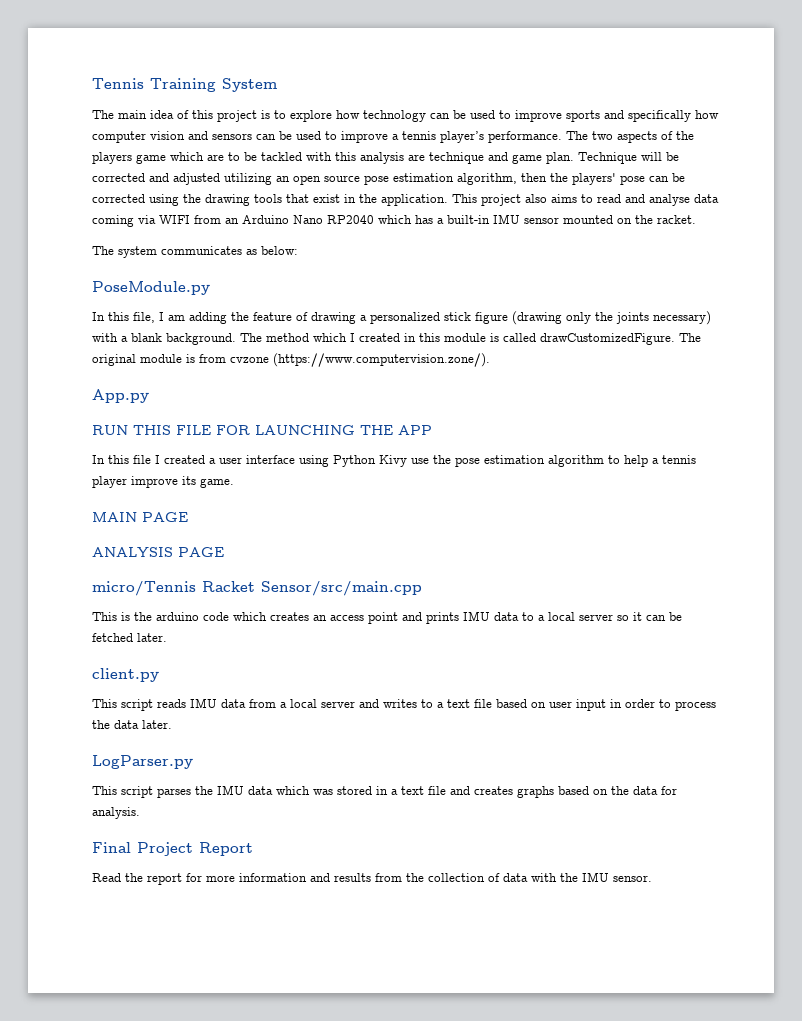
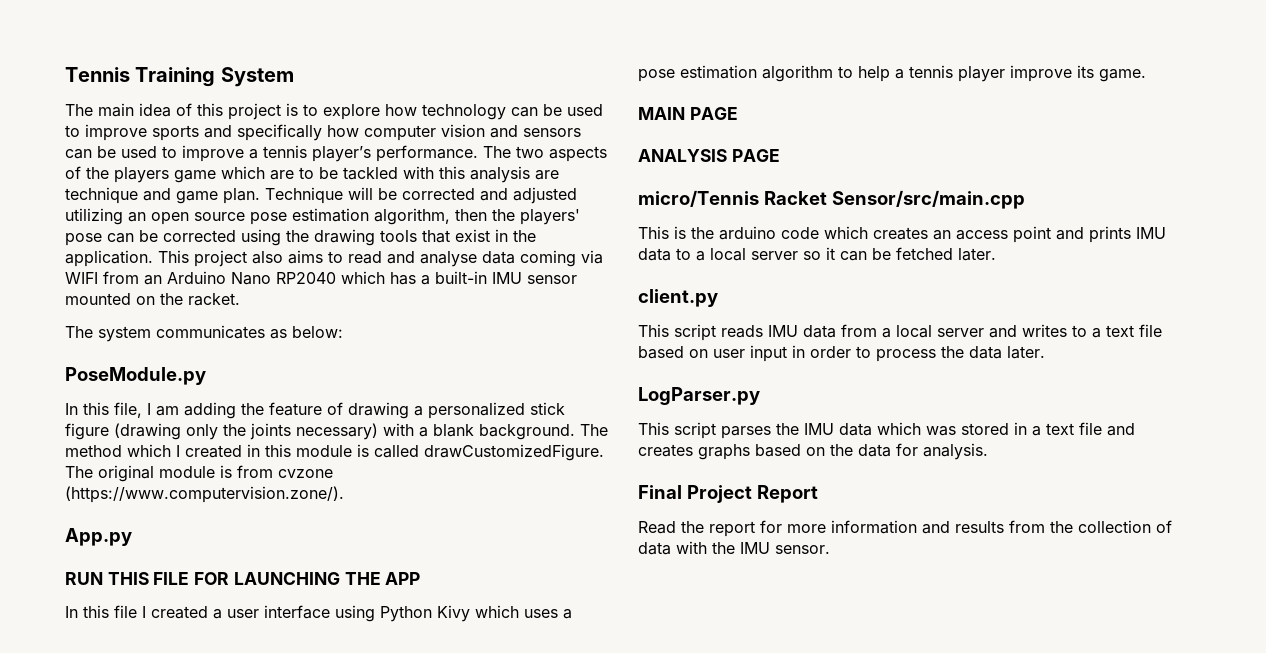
[411,455,451,464] use the -> [475,605,572,619] which uses a

